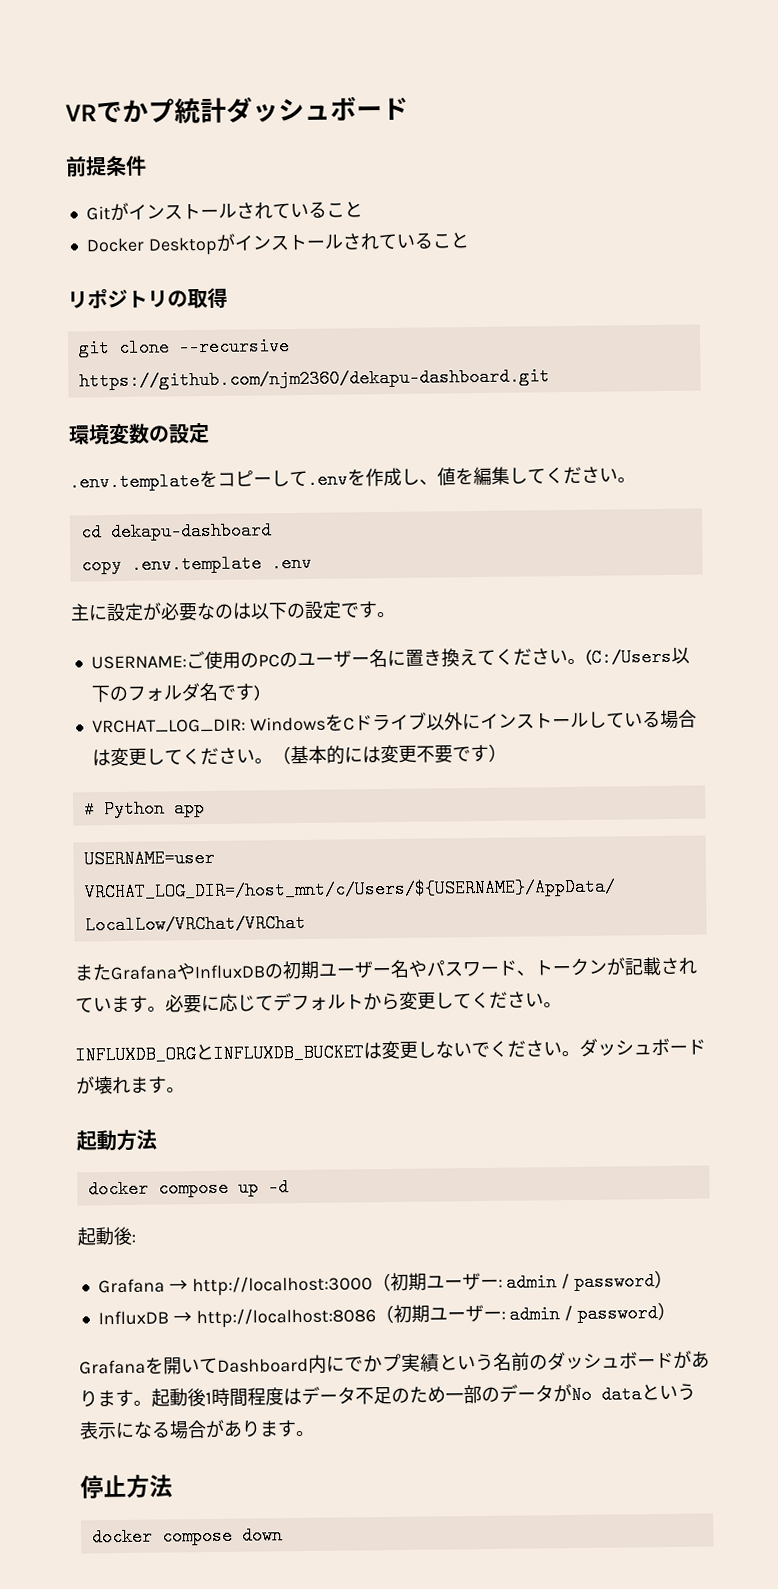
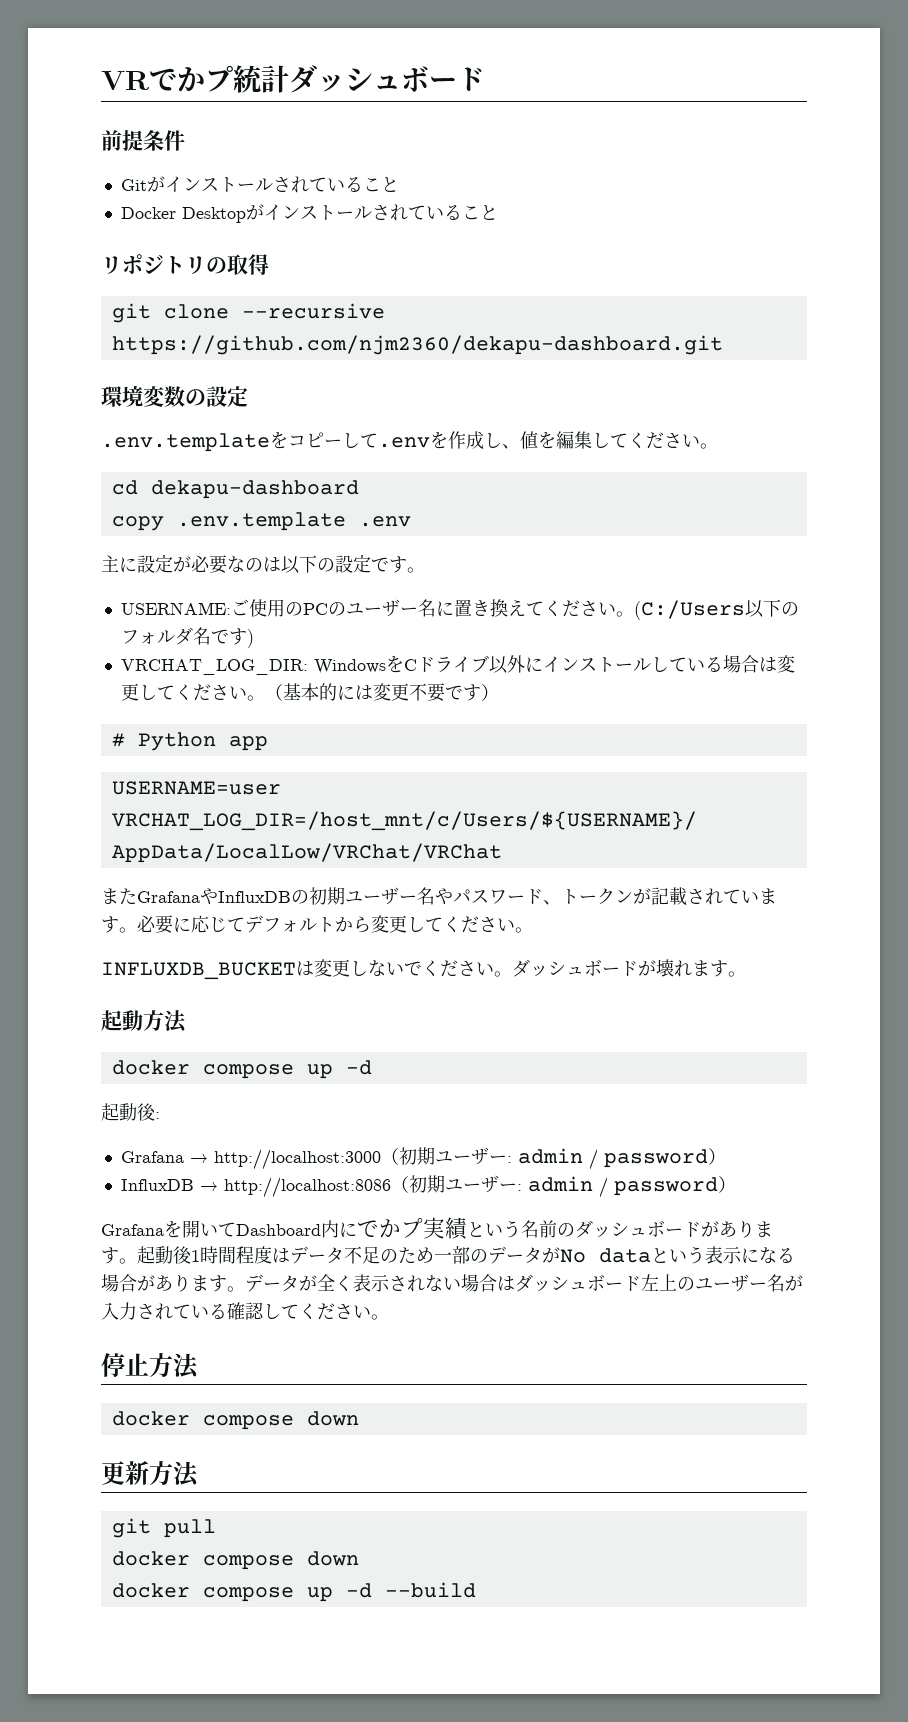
[75,1043,214,1065] INFLUXDB_ORGと -> (533, 930) none
(315, 1433) none -> [245,1274,803,1292] [101,1302,389,1320] データが全く表示されない場合はダッシュボード左上のユーザー名が入力されている確認してください。
(283, 1535) none -> [101,1461,199,1487] [111,1518,216,1538] [111,1551,359,1570] [111,1582,476,1602] // 更新方法 // git pull // docker compose down // docker compose up -d --build

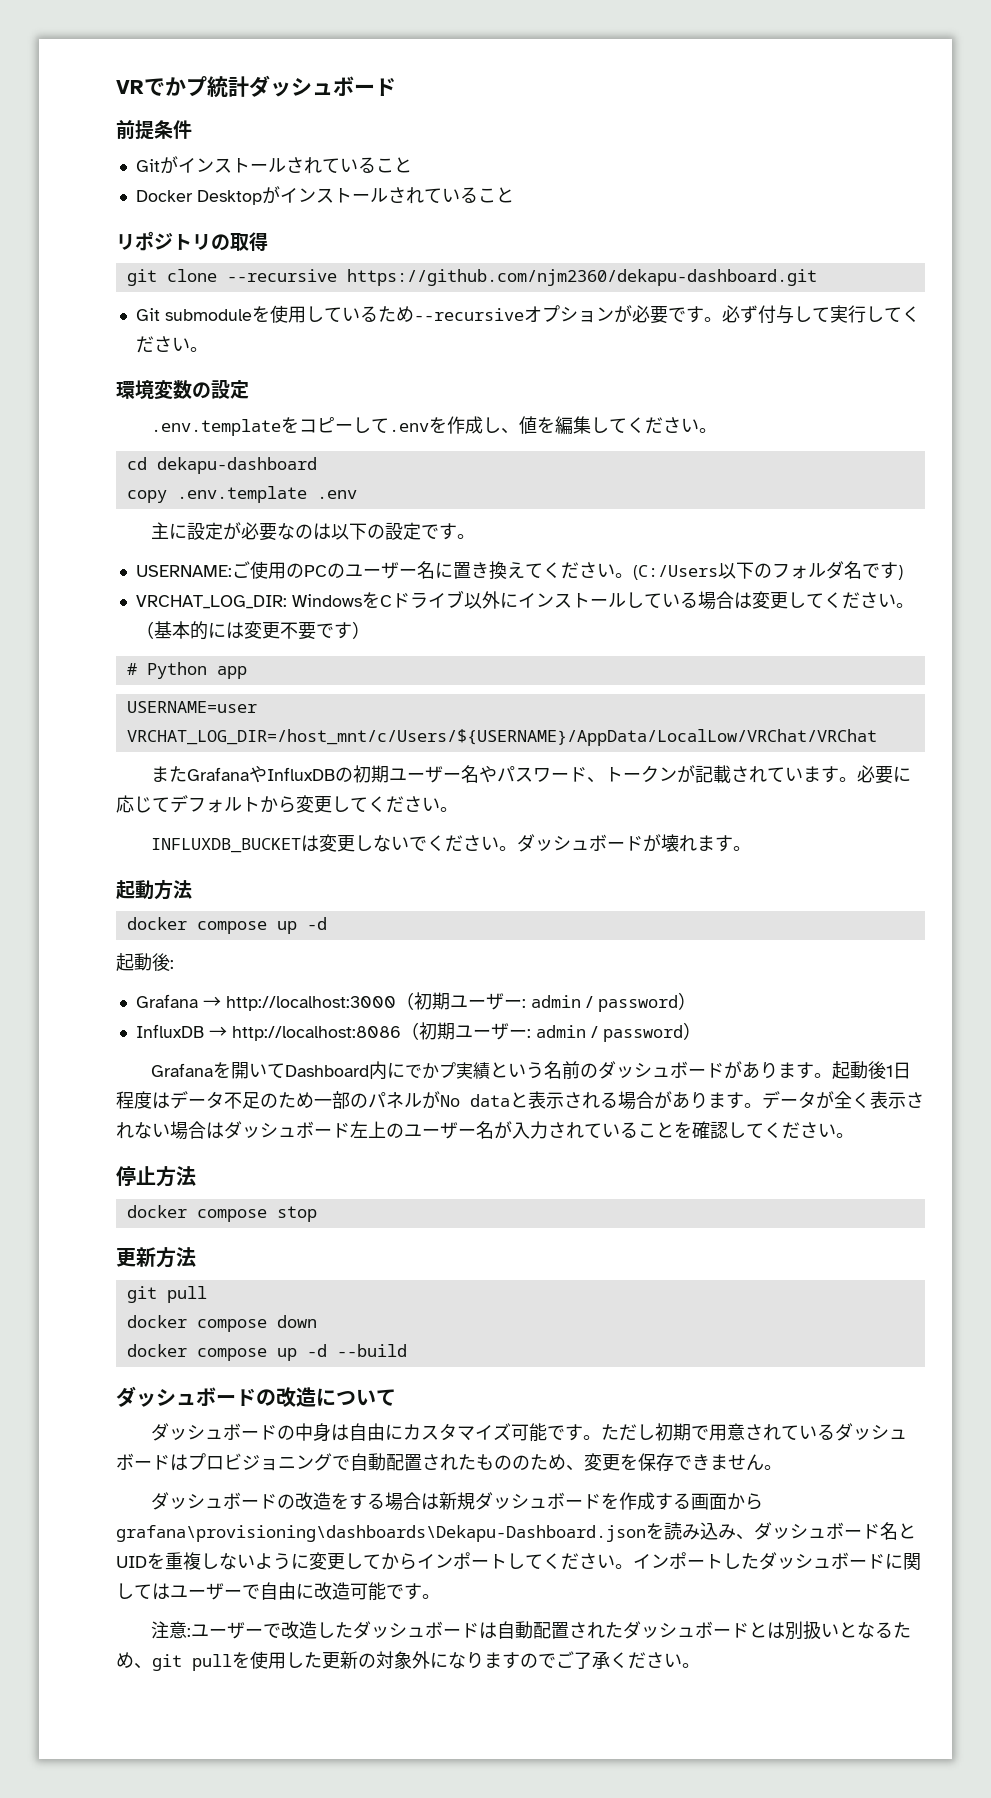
(723, 345) none -> [135,305,920,324] [135,336,208,353] // Git submoduleを使用しているため--recursiveオプションが必要です。必ず付与して実行してください。
[200,1246,236,1264] 時間 -> [893,1062,912,1079] 日
[488,1246,542,1264] データ -> [368,1092,422,1109] パネル
[669,1246,777,1264] いう表示にな -> [528,1091,600,1109] 表示され
(227, 1311) none -> [638,1122,692,1138] ことを
[306,1411,359,1426] down -> [276,1206,317,1222] stop
(476, 1590) none -> [116,1386,396,1407] [151,1423,908,1442] [116,1453,782,1471] [151,1492,764,1511] [116,1522,916,1542] [116,1552,921,1570] [116,1582,440,1601] [151,1621,912,1640] [116,1651,700,1671] // ダッシュボードの改造について // ダッシュボードの中身は自由にカスタマイズ可能です。ただし初期で用意されているダッシュボードはプロビジョニングで自動配置されたもののため、変更を保存できません。 // ダッシュボードの改造をする場合は新規ダッシュボードを作成する画面からgrafana\provisioning\dashboards\Dekapu-Dashboard.jsonを読み込み、ダッシュボード名とUIDを重複しないように変更してからインポートしてください。インポートしたダッシュボードに関してはユーザーで自由に改造可能です。 // 注意:ユーザーで改造したダッシュボードは自動配置されたダッシュボードとは別扱いとなるため、git pullを使用した更新の対象外になりますのでご了承ください。

